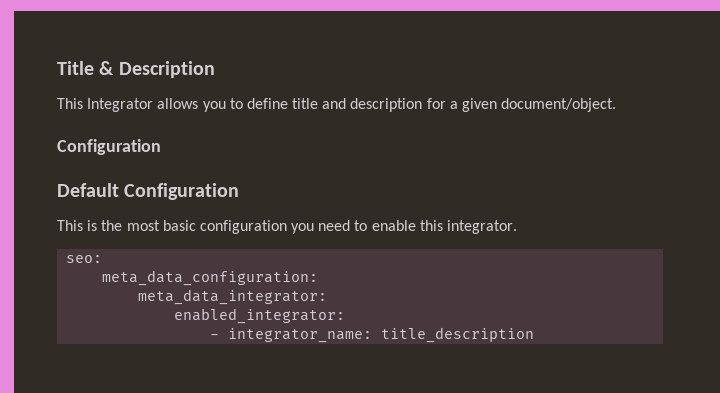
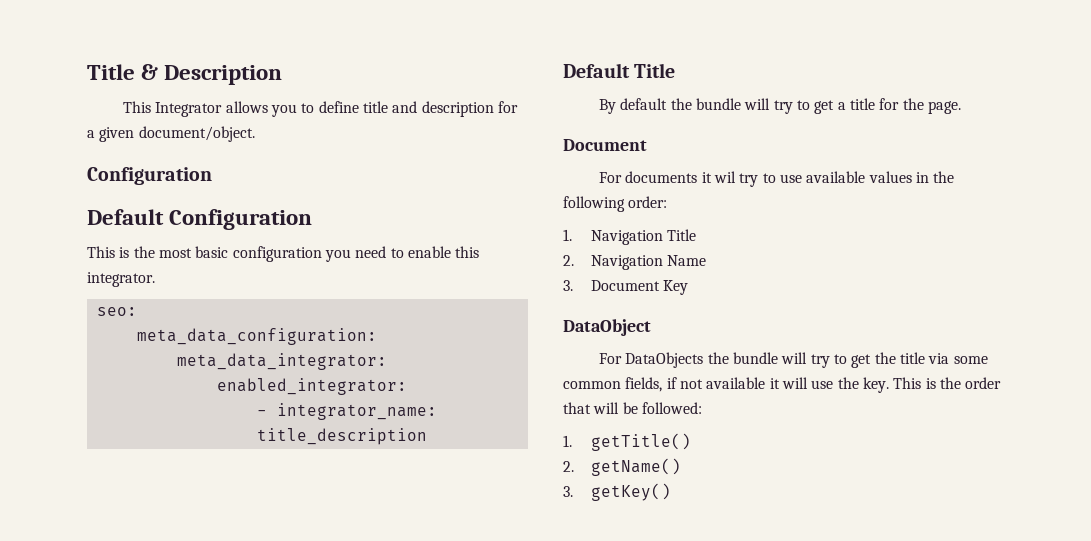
(535, 335) none -> [563,63,676,78] [599,98,961,114] [563,139,647,151] [599,171,955,187] [563,196,668,212] [563,229,697,245] [563,255,707,270] [563,280,689,295] [563,319,651,336] [599,352,988,368] [563,377,1002,393] [563,402,702,414] [563,433,691,451] [563,458,681,476] [563,483,671,501] // Default Title // By default the bundle will try to get a title for the page. // Document // For documents it wil try to use available values in the following order: // 1. Navigation Title // 2. Navigation Name // 3. Document Key // DataObject // For DataObjects the bundle will try to get the title via some common fields, if not available it will use the key. This is the order that will be followed: // 1. getTitle() // 2. getName() // 3. getKey()

